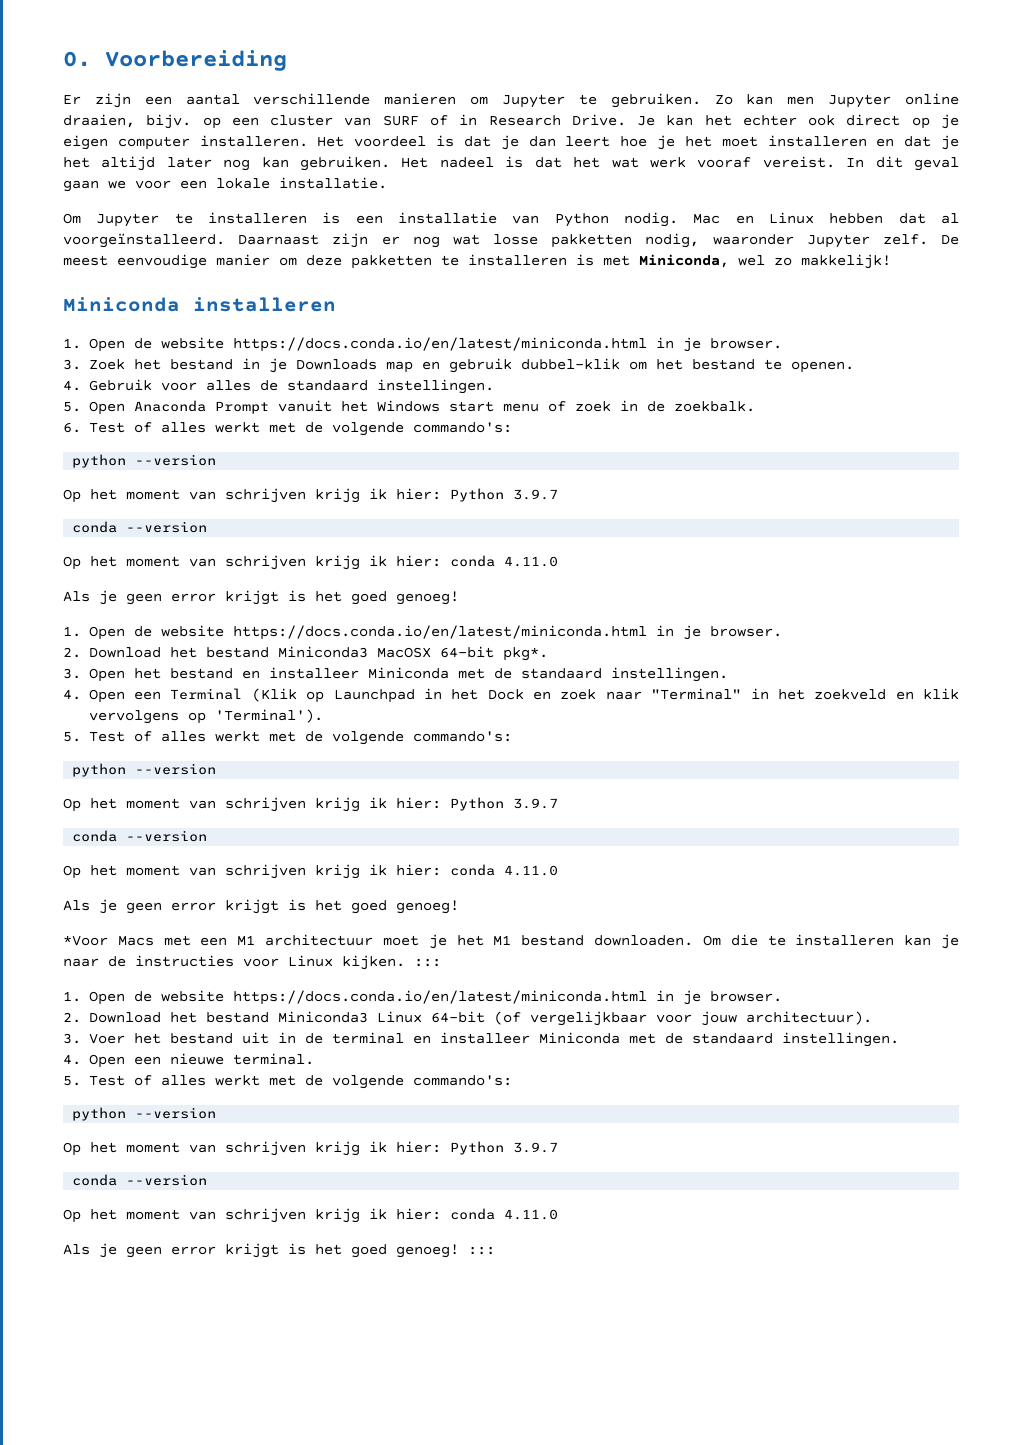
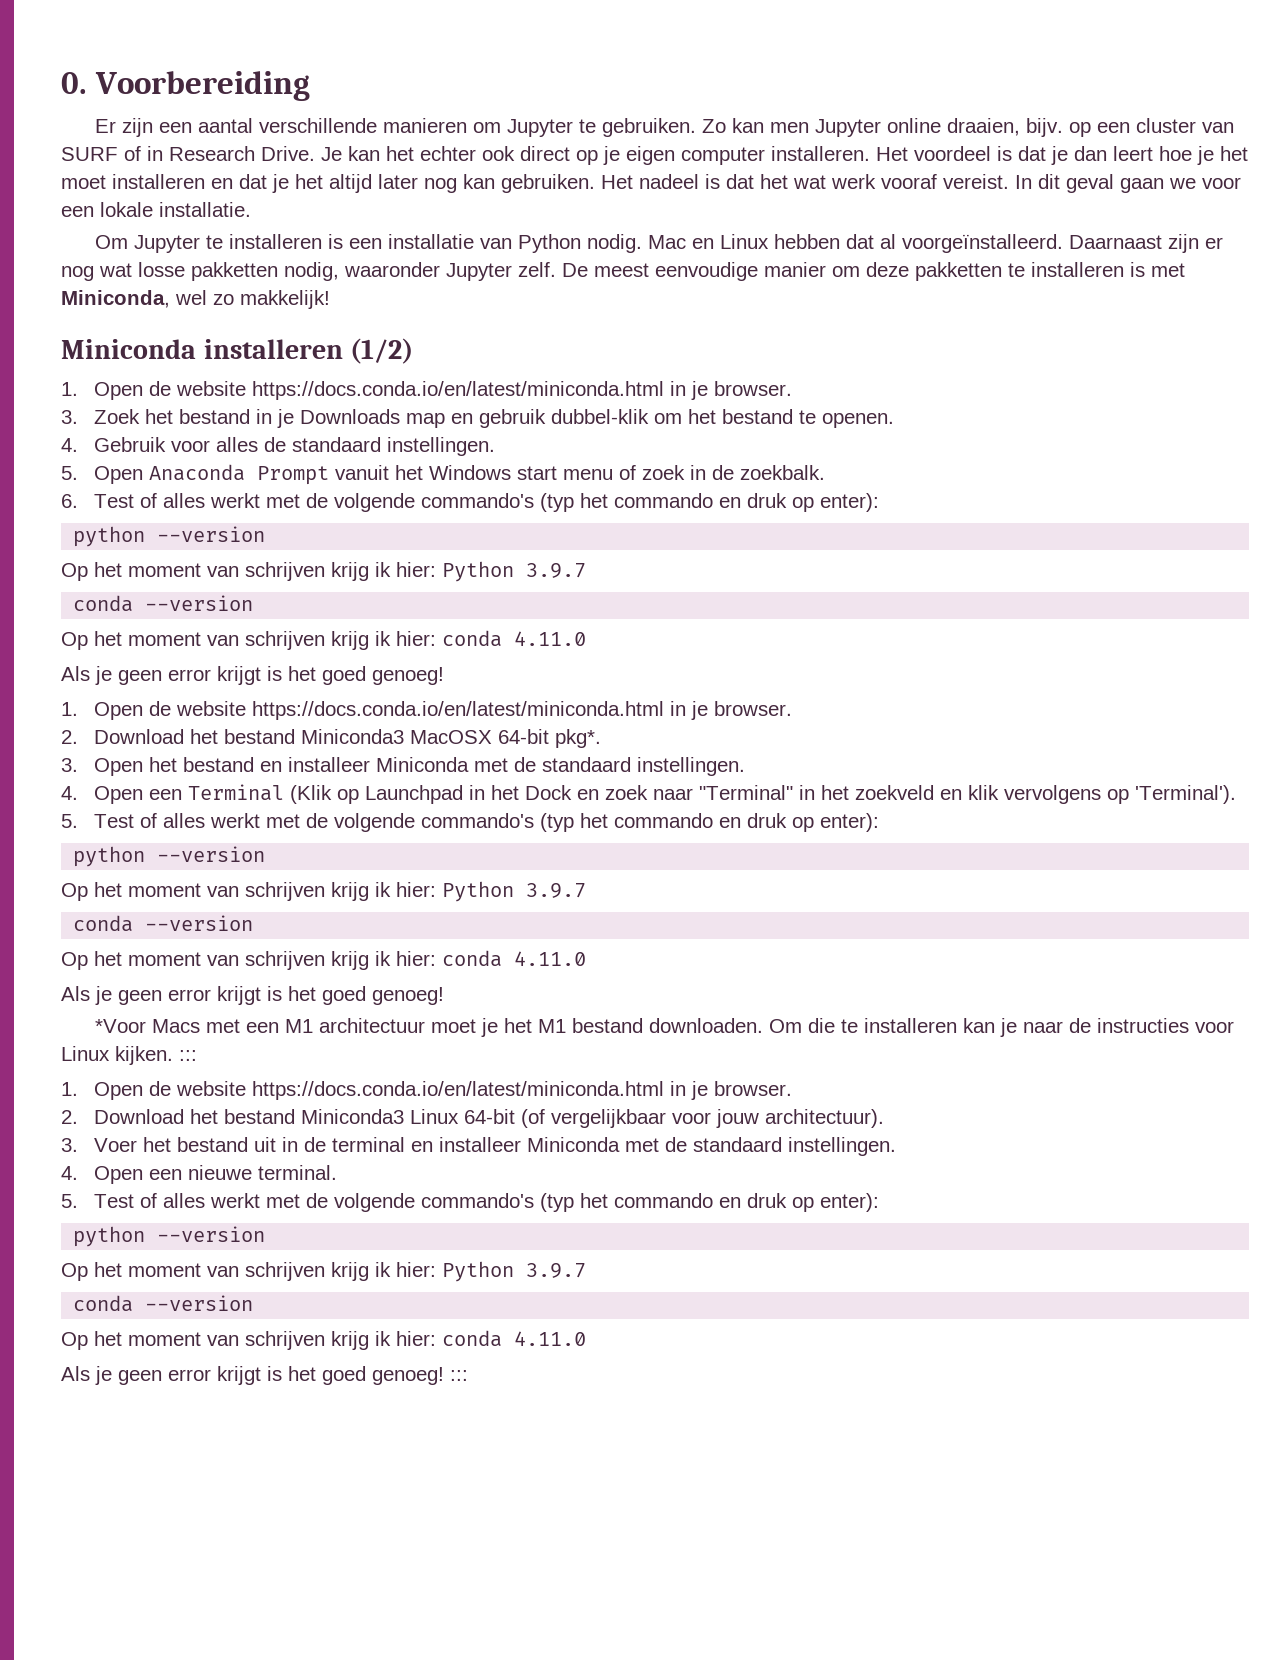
(336, 304) none -> [350,338,414,364] (1/2)
[412,422,512,433] commando's: -> [420,493,879,512] commando's (typ het commando en druk op enter):
[412,731,512,742] commando's: -> [420,813,879,832] commando's (typ het commando en druk op enter):
[412,1075,512,1086] commando's: -> [420,1193,879,1212] commando's (typ het commando en druk op enter):

